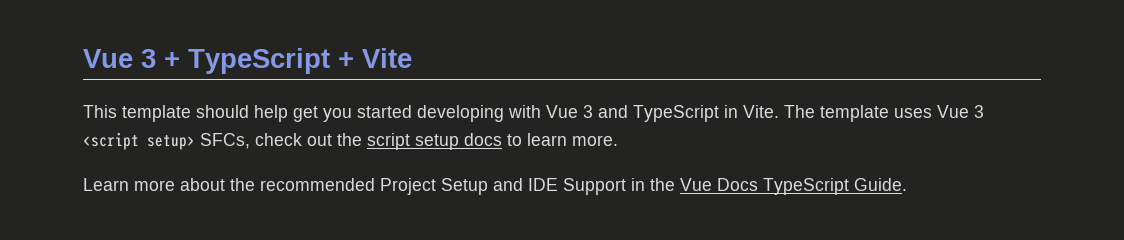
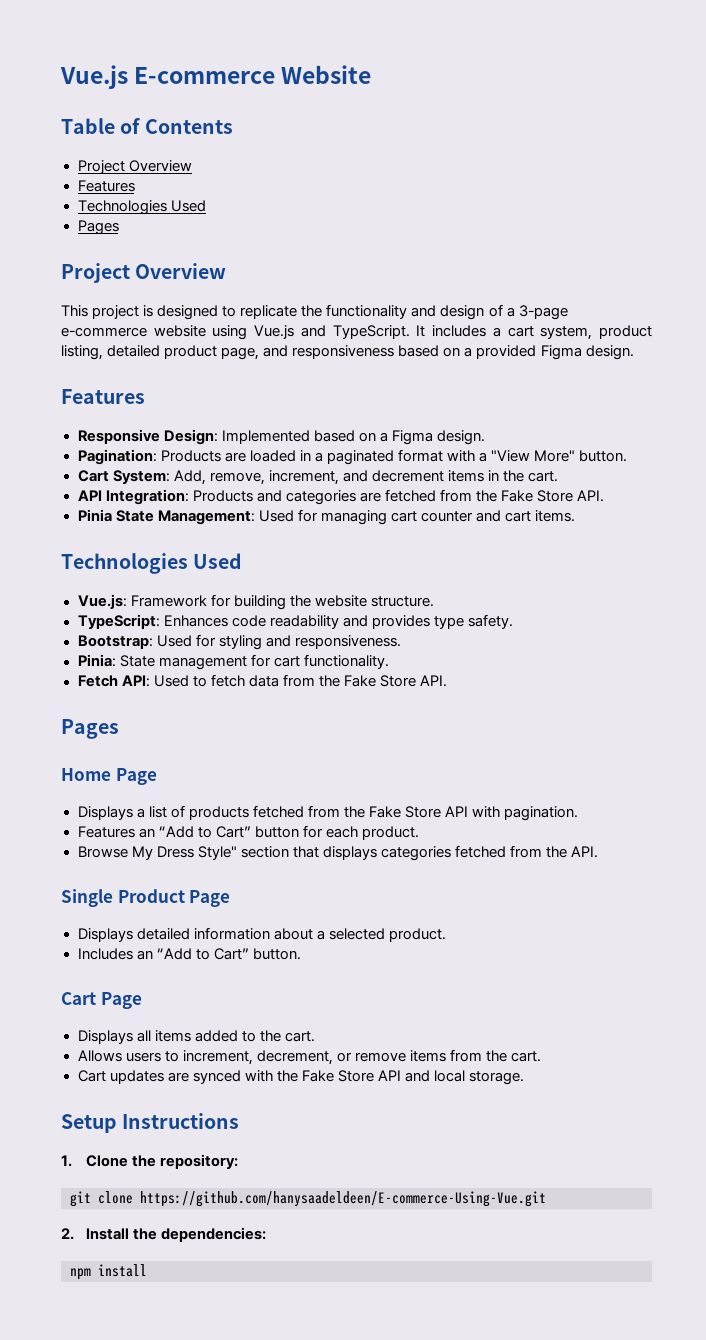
[83,48,412,74] [83,105,984,122] [83,132,618,150] [83,178,907,195] Vue 3 + TypeScript + Vite // This template should help get you started developing with Vue 3 and TypeScript in Vite. The template uses Vue 3 <script setup> SFCs, check out the script setup docs to learn more. // Learn more about the recommended Project Setup and IDE Support in the Vue Docs TypeScript Guide. -> [60,65,372,89] [61,118,233,134] [77,160,192,174] [77,180,135,192] [77,200,206,215] [77,220,119,235] [61,263,227,283] [61,304,568,320] [61,325,653,340] [61,345,634,360] [61,389,145,404] [77,429,485,445] [77,449,628,465] [77,470,559,485] [77,489,605,505] [77,509,575,525] [61,553,243,574] [77,594,434,610] [77,614,513,629] [77,634,401,650] [77,654,389,670] [77,674,448,687] [61,719,119,739] [61,768,157,785] [77,805,579,821] [77,825,419,840] [77,845,599,861] [61,889,231,907] [77,927,446,942] [77,948,301,960] [61,992,142,1009] [77,1030,315,1044] [77,1049,541,1065] [77,1070,525,1085] [61,1113,240,1133] [61,1154,239,1169] [70,1191,546,1207] [61,1227,267,1242] [70,1264,147,1280] Vue.js E-commerce Website // Table of Contents // Project Overview // Features // Technologies Used // Pages // Project Overview // This project is designed to replicate the functionality and design of a 3-page e-commerce website using Vue.js and TypeScript. It includes a cart system, product listing, detailed product page, and responsiveness based on a provided Figma design. // Features // Responsive Design: Implemented based on a Figma design. // Pagination: Products are loaded in a paginated format with a "View More" button. // Cart System: Add, remove, increment, and decrement items in the cart. // API Integration: Products and categories are fetched from the Fake Store API. // Pinia State Management: Used for managing cart counter and cart items. // Technologies Used // Vue.js: Framework for building the website structure. // TypeScript: Enhances code readability and provides type safety. // Bootstrap: Used for styling and responsiveness. // Pinia: State management for cart functionality. // Fetch API: Used to fetch data from the Fake Store API. // Pages // Home Page // Displays a list of products fetched from the Fake Store API with pagination. // Features an “Add to Cart” button for each product. // Browse My Dress Style" section that displays categories fetched from the API. // Single Product Page // Displays detailed information about a selected product. // Includes an “Add to Cart” button. // Cart Page // Displays all items added to the cart. // Allows users to increment, decrement, or remove items from the cart. // Cart updates are synced with the Fake Store API and local storage. // Setup Instructions // 1. Clone the repository: // git clone https://github.com/hanysaadeldeen/E-commerce-Using-Vue.git // 2. Install the dependencies: // npm install

